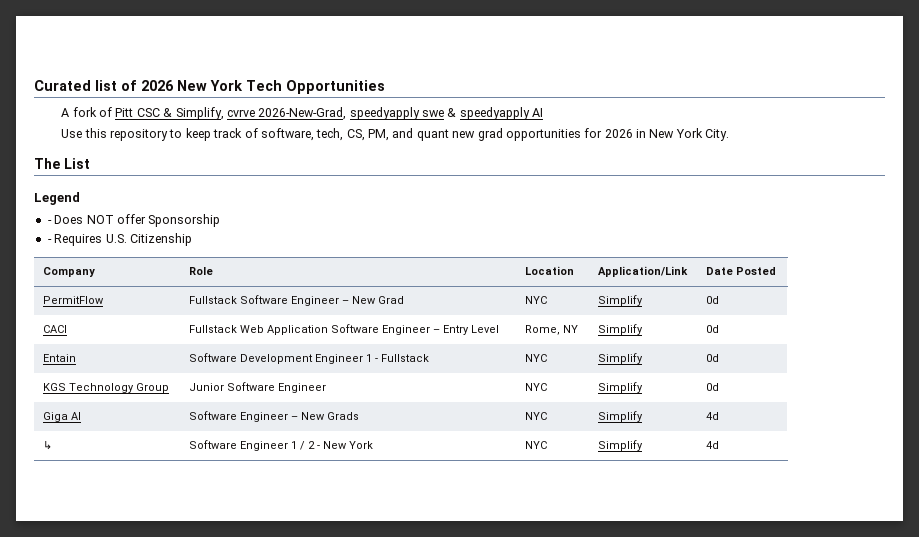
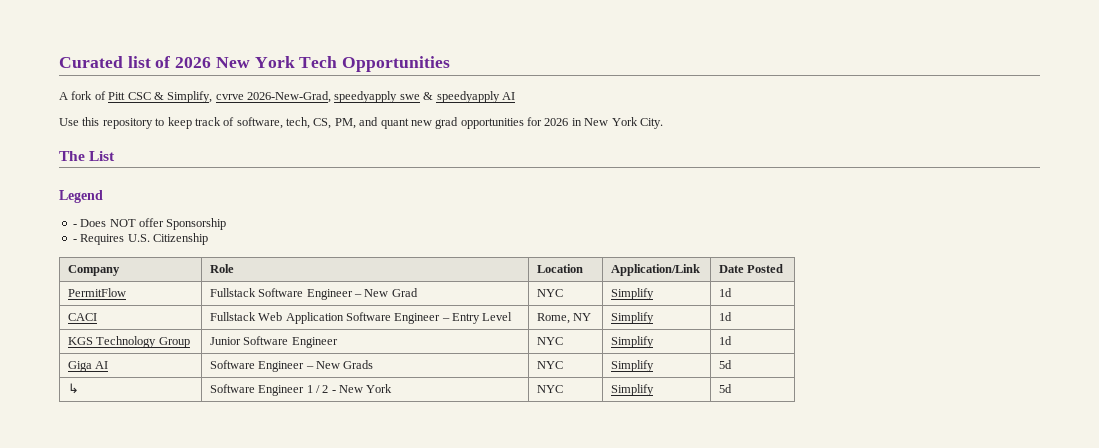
[706,296,720,304] 0d -> [718,288,732,297] 1d
[706,325,720,333] [43,354,77,362] [189,353,430,364] [525,354,548,362] [598,353,644,364] [706,354,720,362] 0d // Entain | Software Development Engineer 1 - Fullstack | NYC | Simplify | 0d -> [718,312,732,321] 1d
[706,383,720,391] 0d -> [718,336,732,345] 1d
[706,412,720,420] 4d -> [718,360,732,369] 5d
[706,441,720,449] 4d -> [718,384,732,393] 5d

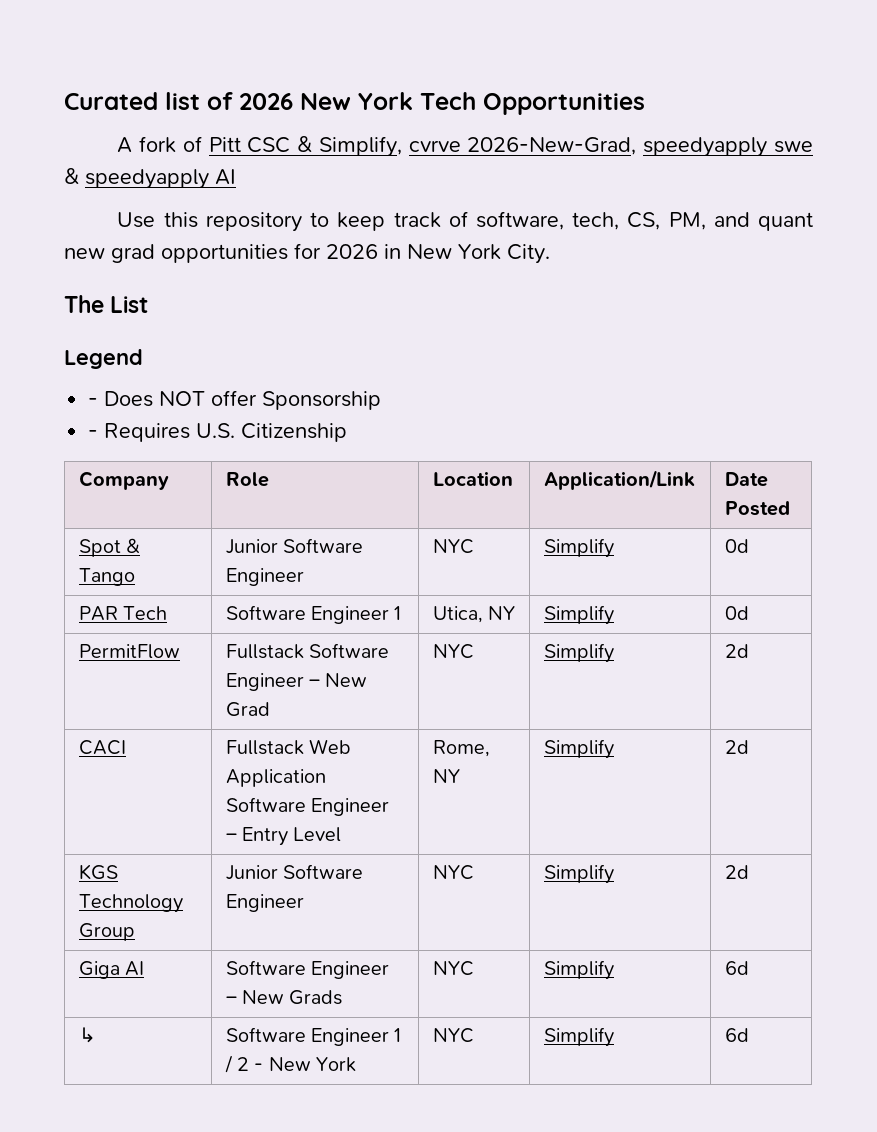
(784, 268) none -> [78,538,140,557] [78,568,135,586] [225,538,363,554] [225,568,304,586] [432,539,474,554] [543,538,614,558] [724,539,749,553] [78,606,167,621] [225,605,402,624] [432,606,515,623] [543,605,614,625] [724,606,749,620] // Spot & Tango | Junior Software Engineer | NYC | Simplify | 0d // PAR Tech | Software Engineer 1 | Utica, NY | Simplify | 0d
[718,288,732,297] 1d -> [724,644,749,658] 2d
[718,312,732,321] 1d -> [724,740,749,754] 2d
[718,336,732,345] 1d -> [724,865,749,879] 2d
[718,360,732,369] 5d -> [724,961,749,975] 6d
[718,384,732,393] 5d -> [724,1028,749,1042] 6d

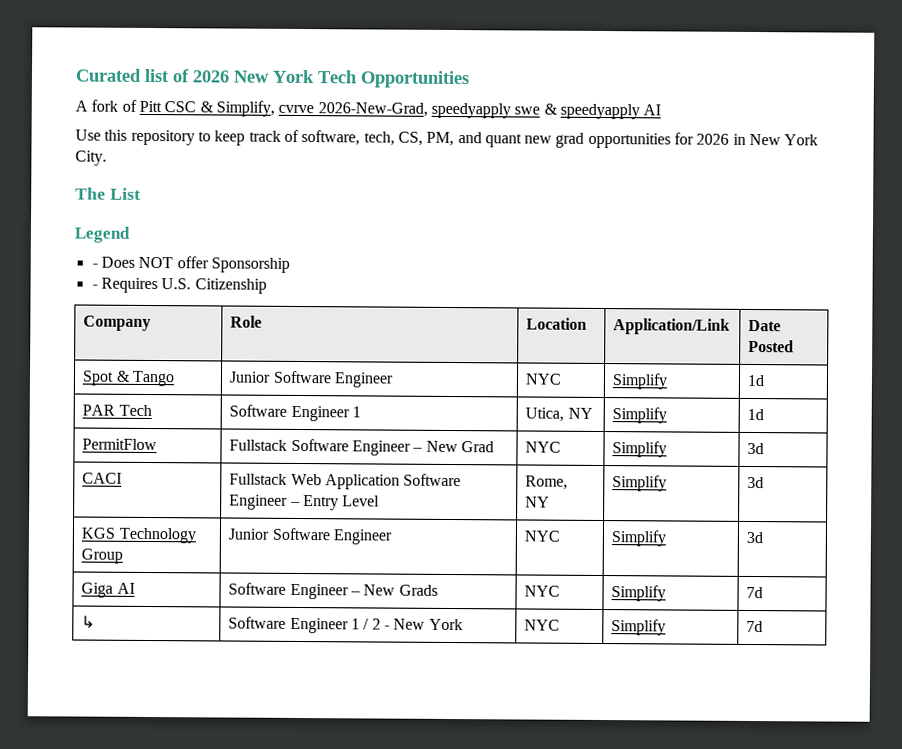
[724,539,749,553] 0d -> [747,374,766,387] 1d
[724,606,749,620] 0d -> [747,408,765,421] 1d
[724,644,749,658] 2d -> [747,442,765,455] 3d
[724,740,749,754] 2d -> [747,476,765,489] 3d
[724,865,749,879] 2d -> [746,531,764,544] 3d
[724,961,749,975] 6d -> [746,586,764,599] 7d
[724,1028,749,1042] 6d -> [746,620,764,633] 7d

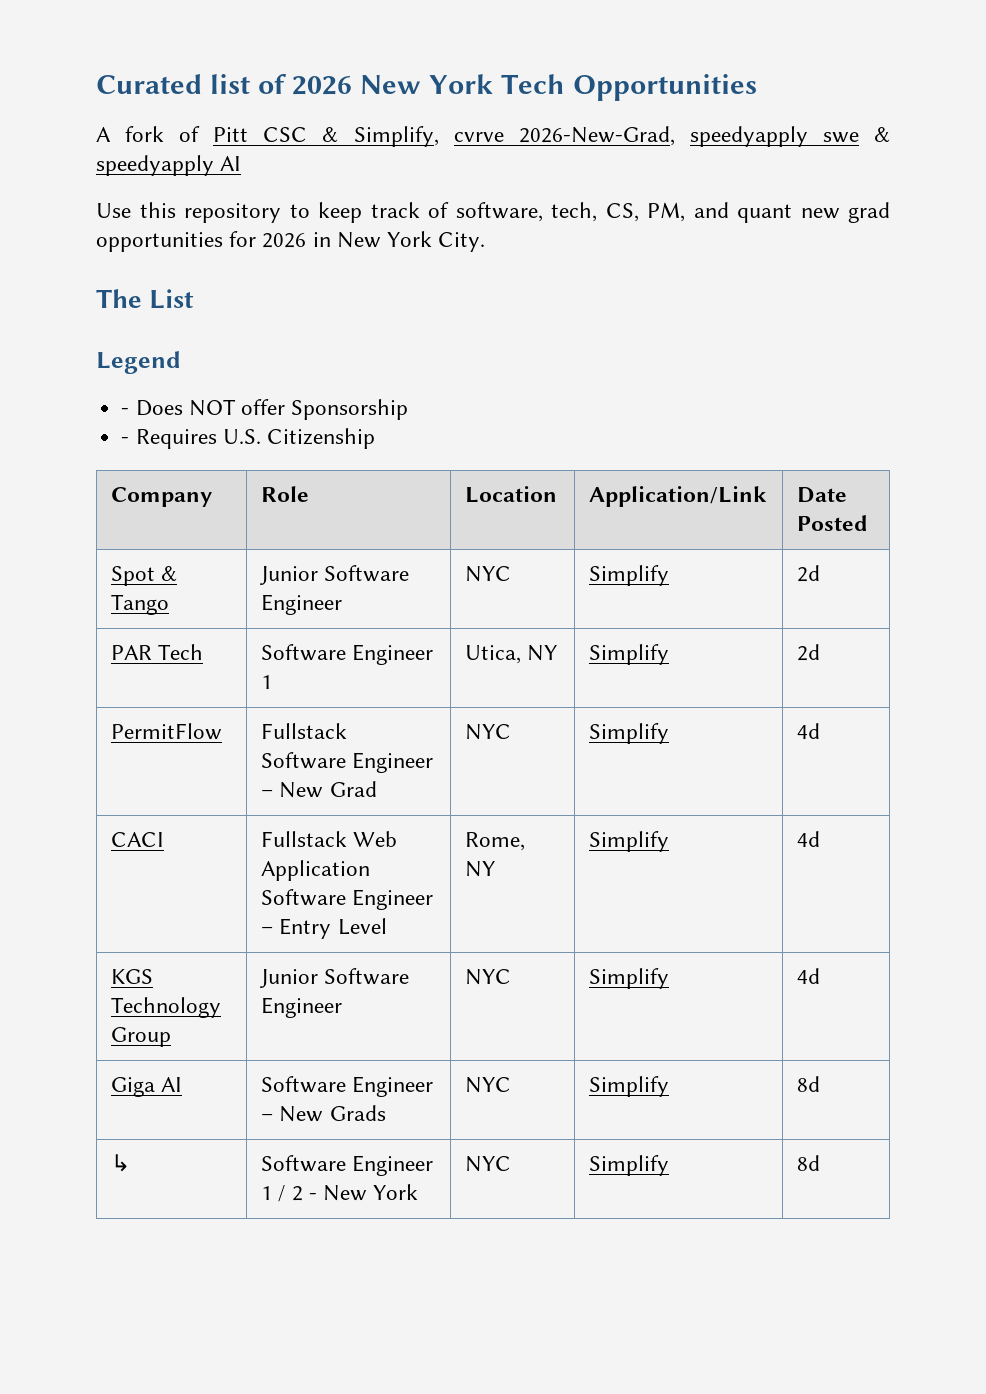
[747,374,766,387] 1d -> [797,565,821,582] 2d
[747,408,765,421] 1d -> [797,644,821,661] 2d
[747,442,765,455] 3d -> [797,723,821,739] 4d
[747,476,765,489] 3d -> [797,831,821,847] 4d
[746,531,764,544] 3d -> [797,968,821,984] 4d
[746,586,764,599] 7d -> [797,1076,821,1092] 8d
[746,620,764,633] 7d -> [797,1155,821,1171] 8d

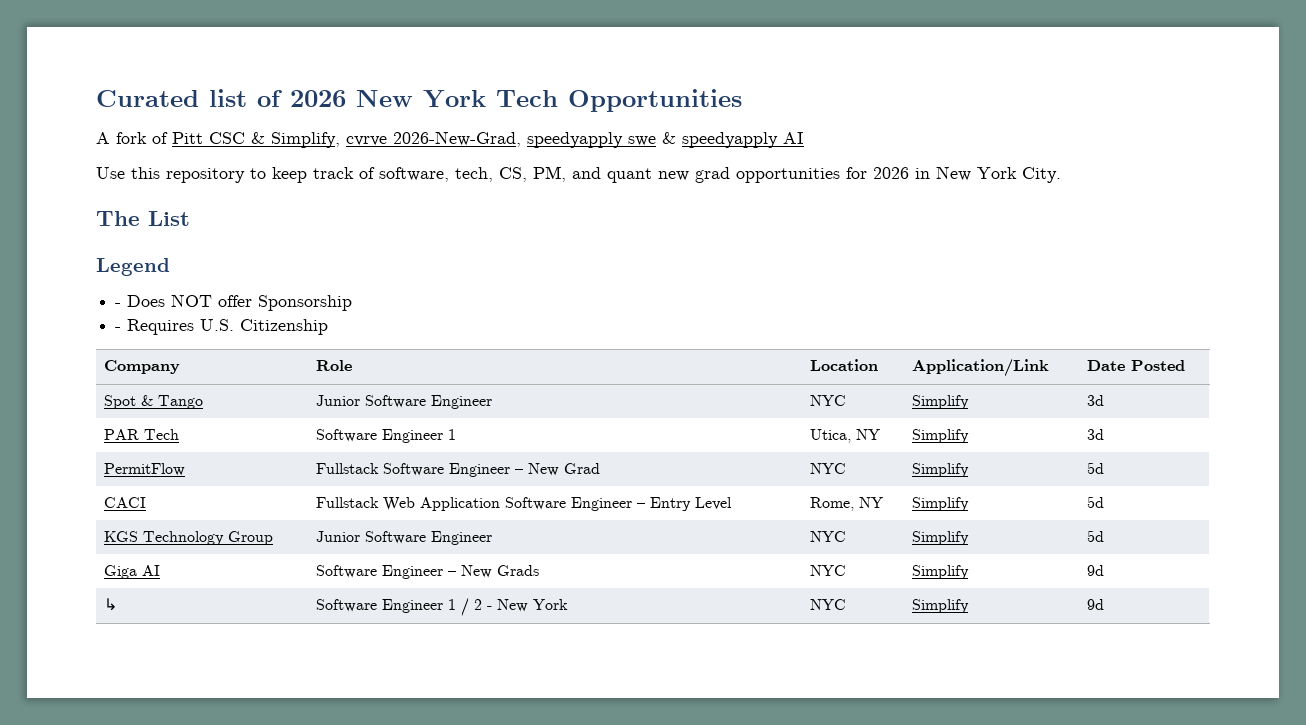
[797,565,821,582] 2d -> [1086,395,1104,406] 3d
[797,644,821,661] 2d -> [1086,429,1104,440] 3d
[797,723,821,739] 4d -> [1086,462,1104,474] 5d
[797,831,821,847] 4d -> [1086,496,1104,508] 5d
[797,968,821,984] 4d -> [1086,530,1104,542] 5d
[797,1076,821,1092] 8d -> [1086,565,1104,576] 9d
[797,1155,821,1171] 8d -> [1086,599,1104,610] 9d

